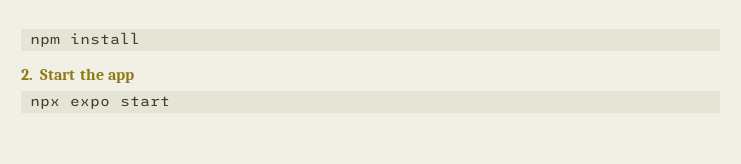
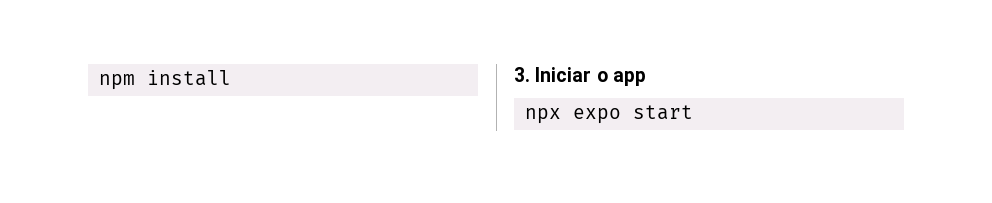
[21,68,104,80] 2. Start the -> [514,67,608,82] 3. Iniciar o

